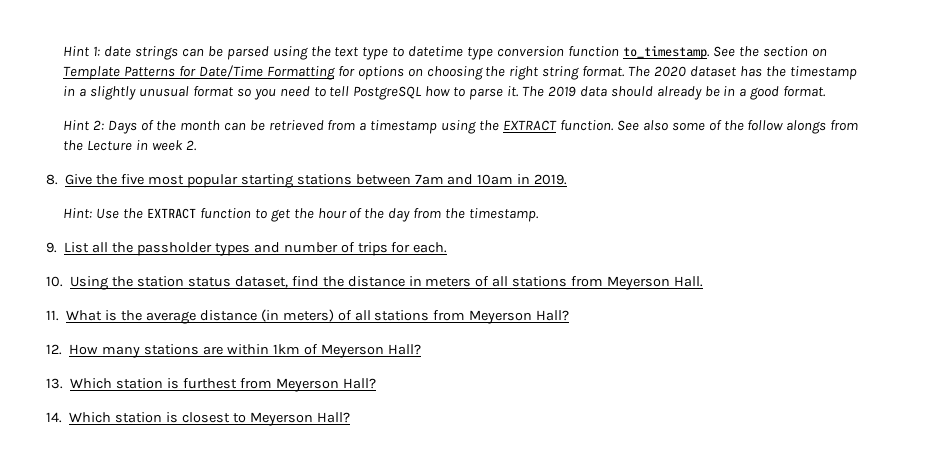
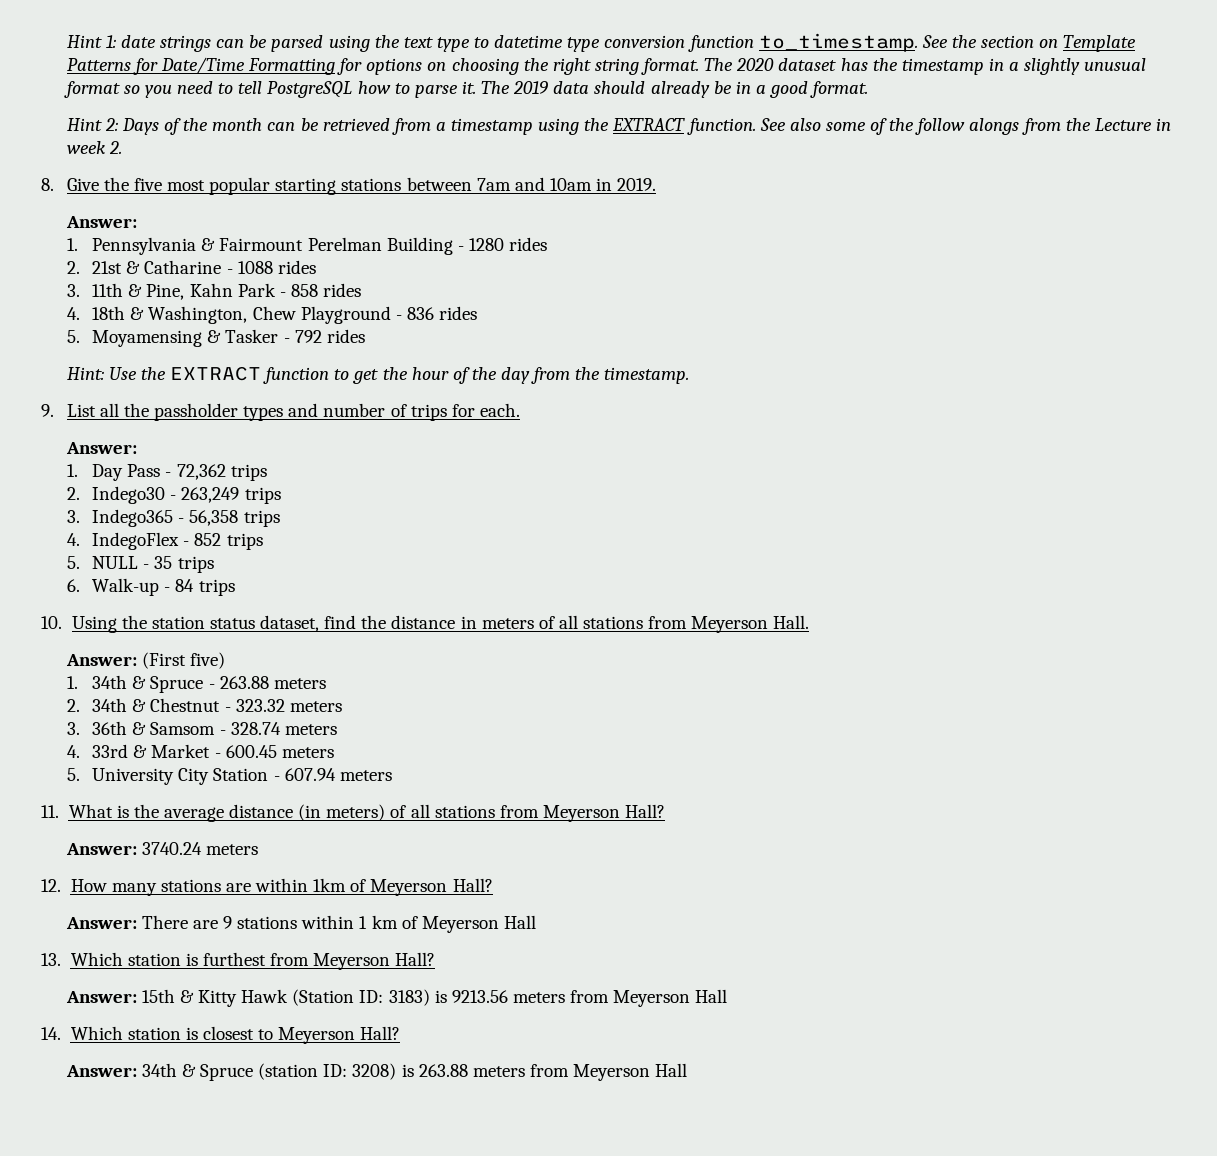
(568, 179) none -> [65,216,137,228] [66,237,548,255] [66,260,316,274] [66,283,362,300] [66,306,478,324] [66,329,365,347] // Answer: // 1. Pennsylvania & Fairmount Perelman Building - 1280 rides // 2. 21st & Catharine - 1088 rides // 3. 11th & Pine, Kahn Park - 858 rides // 4. 18th & Washington, Chew Playground - 836 rides // 5. Moyamensing & Tasker - 792 rides
(448, 247) none -> [65,442,137,454] [66,464,267,481] [66,486,281,504] [66,509,280,527] [66,532,263,550] [66,556,214,573] [66,578,235,596] // Answer: // 1. Day Pass - 72,362 trips // 2. Indego30 - 263,249 trips // 3. Indego365 - 56,358 trips // 4. IndegoFlex - 852 trips // 5. NULL - 35 trips // 6. Walk-up - 84 trips
(703, 281) none -> [65,652,225,669] [66,675,326,693] [66,698,342,712] [66,721,337,735] [66,744,334,758] [66,768,392,785] // Answer: (First five) // 1. 34th & Spruce - 263.88 meters // 2. 34th & Chestnut - 323.32 meters // 3. 36th & Samsom - 328.74 meters // 4. 33rd & Market - 600.45 meters // 5. University City Station - 607.94 meters
(570, 315) none -> [65,842,258,855] // Answer: 3740.24 meters
(421, 349) none -> [65,915,536,933] // Answer: There are 9 stations within 1 km of Meyerson Hall
(376, 383) none -> [65,989,728,1007] // Answer: 15th & Kitty Hawk (Station ID: 3183) is 9213.56 meters from Meyerson Hall
(350, 417) none -> [65,1063,688,1081] // Answer: 34th & Spruce (station ID: 3208) is 263.88 meters from Meyerson Hall

